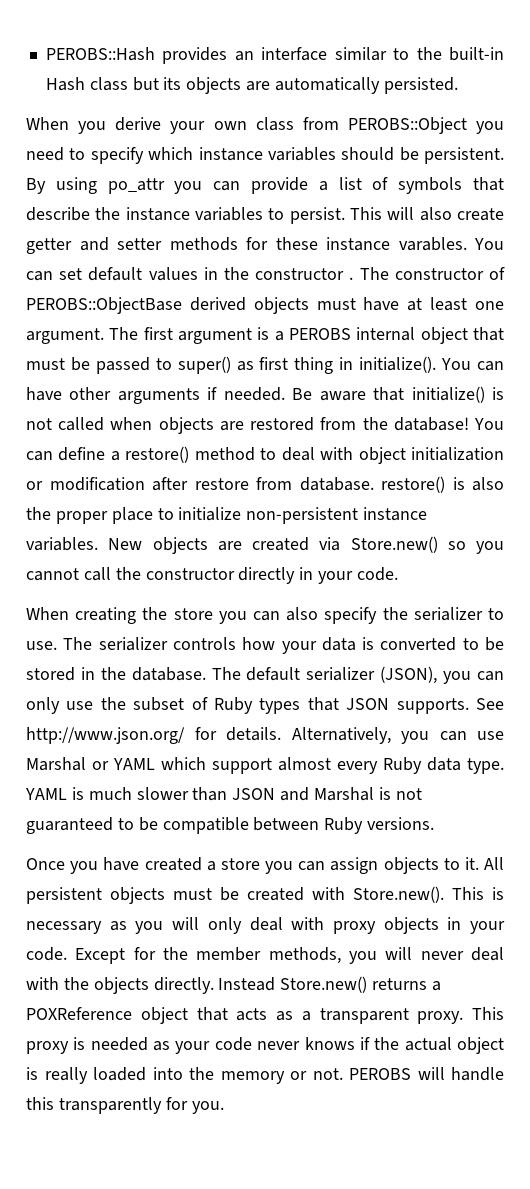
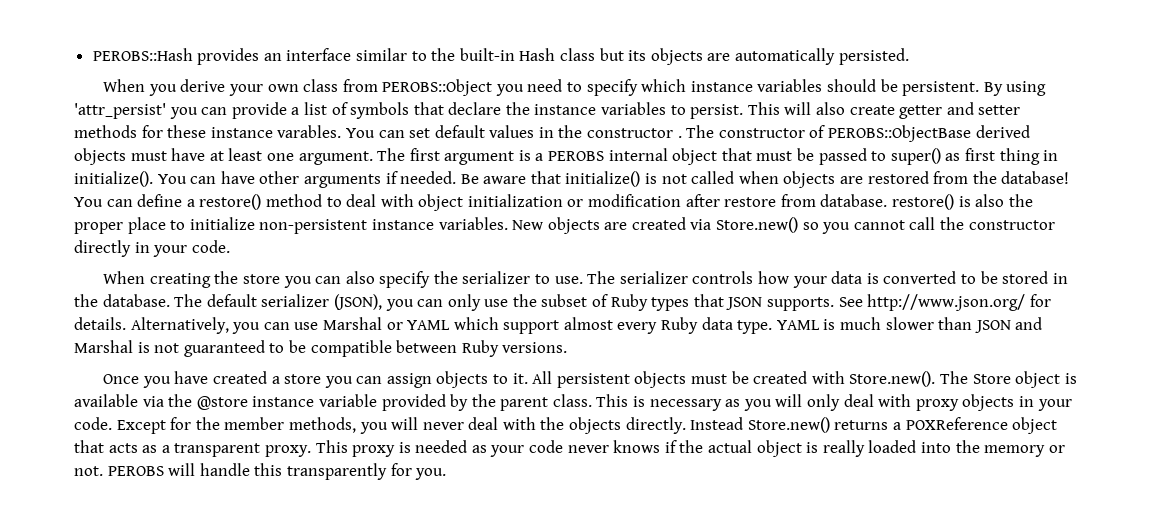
[107,178,165,194] po_attr -> [74,103,166,119] 'attr_persist'
[26,207,90,221] describe -> [448,102,502,115] declare
(444, 894) none -> [939,371,1077,388] [74,394,592,411] The Store object is available via the @store instance variable provided by the parent class.

